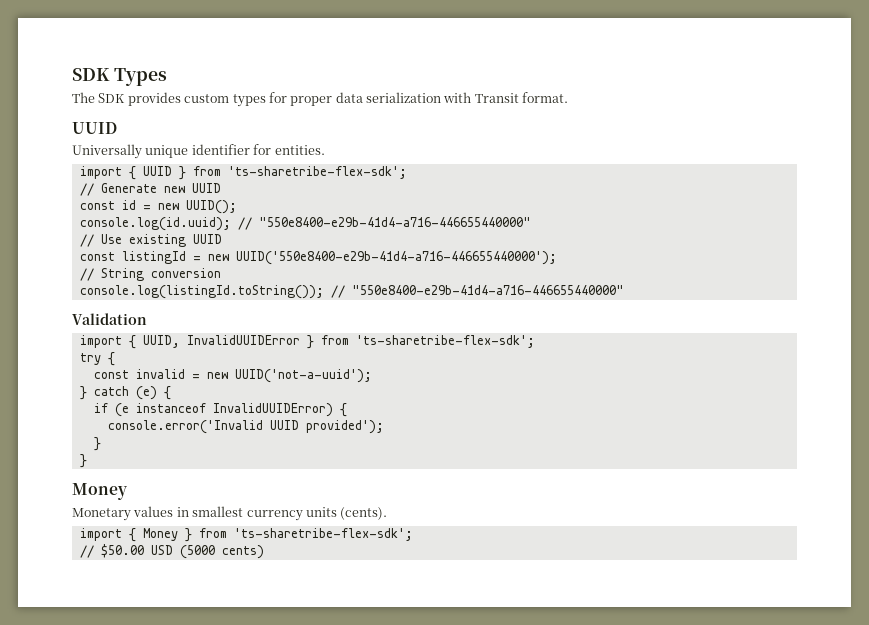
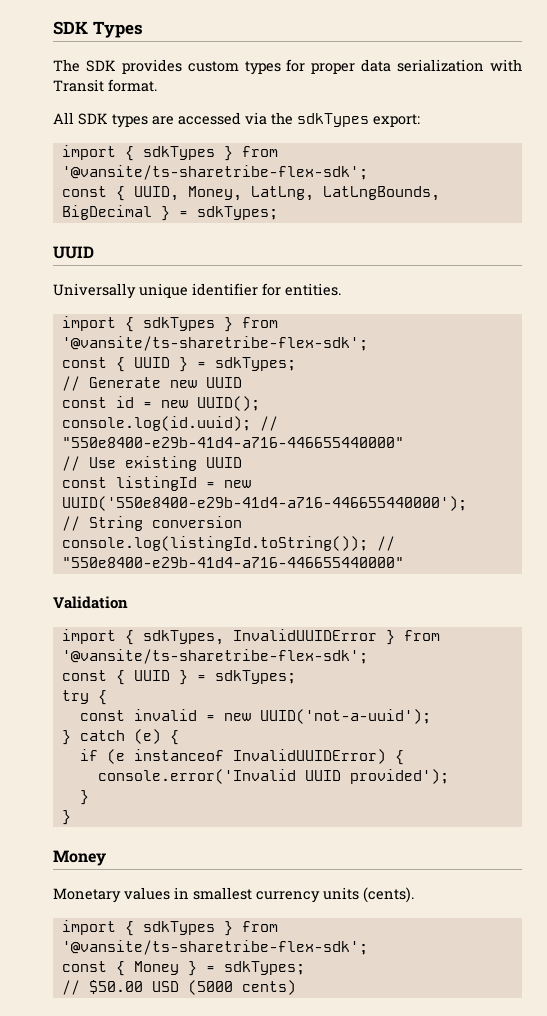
(569, 97) none -> [53,112,420,128] [61,145,278,161] [61,165,368,180] [61,186,440,201] [61,205,278,221] // All SDK types are accessed via the sdkTypes export: // import { sdkTypes } from '@vansite/ts-sharetribe-flex-sdk'; // const { UUID, Money, LatLng, LatLngBounds, BigDecimal } = sdkTypes;
[142,166,407,180] UUID } from 'ts-sharetribe-flex-sdk'; -> [142,317,278,332] [61,336,368,351] [61,357,296,372] sdkTypes } from '@vansite/ts-sharetribe-flex-sdk'; // const { UUID } = sdkTypes;
[142,335,180,348] UUID, -> [142,630,224,645] sdkTypes,
[355,335,535,348] 'ts-sharetribe-flex-sdk'; -> [61,649,368,664] [61,670,296,685] '@vansite/ts-sharetribe-flex-sdk'; // const { UUID } = sdkTypes;
[142,528,413,542] Money } from 'ts-sharetribe-flex-sdk'; -> [142,921,278,936] [61,940,368,955] [61,961,305,976] sdkTypes } from '@vansite/ts-sharetribe-flex-sdk'; // const { Money } = sdkTypes;

